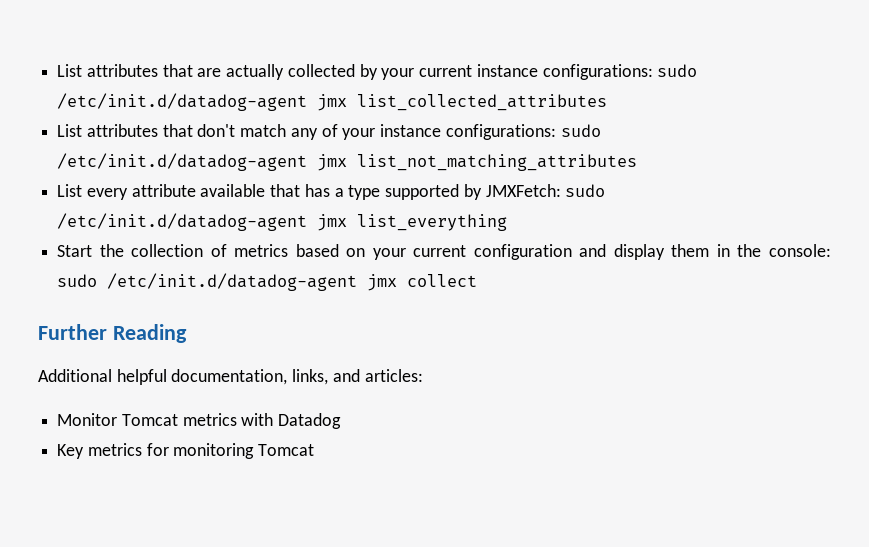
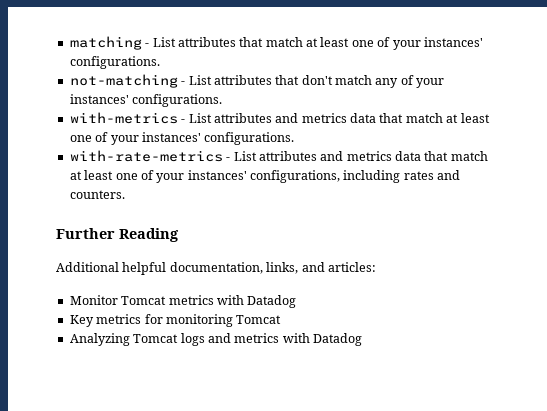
[57,64,698,80] [57,93,608,111] List attributes that are actually collected by your current instance configurations: sudo /etc/init.d/datadog-agent jmx list_collected_attributes // -> [69,36,483,50] [69,56,160,69] [69,74,186,88] matching - List attributes that match at least one of your instances' configurations. // not-matching -
[380,124,601,140] [57,153,638,171] [57,184,606,200] [57,213,508,231] [57,244,831,260] [57,273,478,291] instance configurations: sudo /etc/init.d/datadog-agent jmx list_not_matching_attributes // List every attribute available that has a type supported by JMXFetch: sudo /etc/init.d/datadog-agent jmx list_everything // Start the collection of metrics based on your current configuration and display them in the console: sudo /etc/init.d/datadog-agent jmx collect -> [69,94,223,107] [69,112,490,124] [69,132,295,145] [69,150,488,162] [69,170,461,183] [69,190,125,199] instances' configurations. // with-metrics - List attributes and metrics data that match at least one of your instances' configurations. // with-rate-metrics - List attributes and metrics data that match at least one of your instances' configurations, including rates and counters.
(315, 450) none -> [69,333,362,346] // Analyzing Tomcat logs and metrics with Datadog

